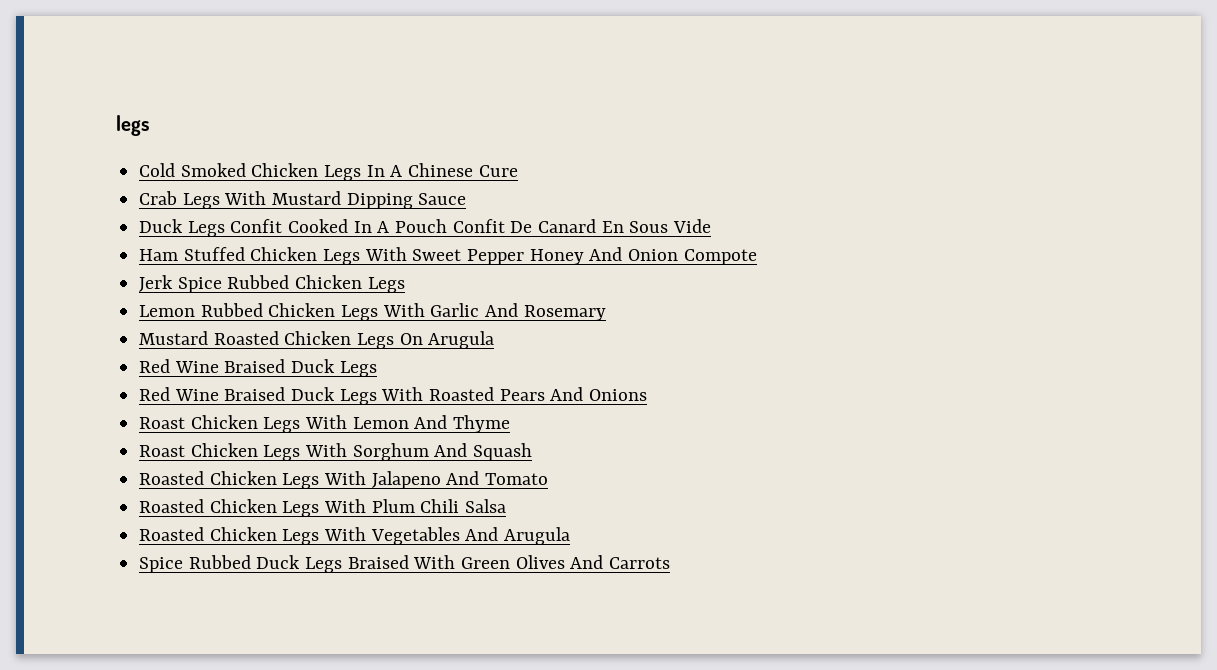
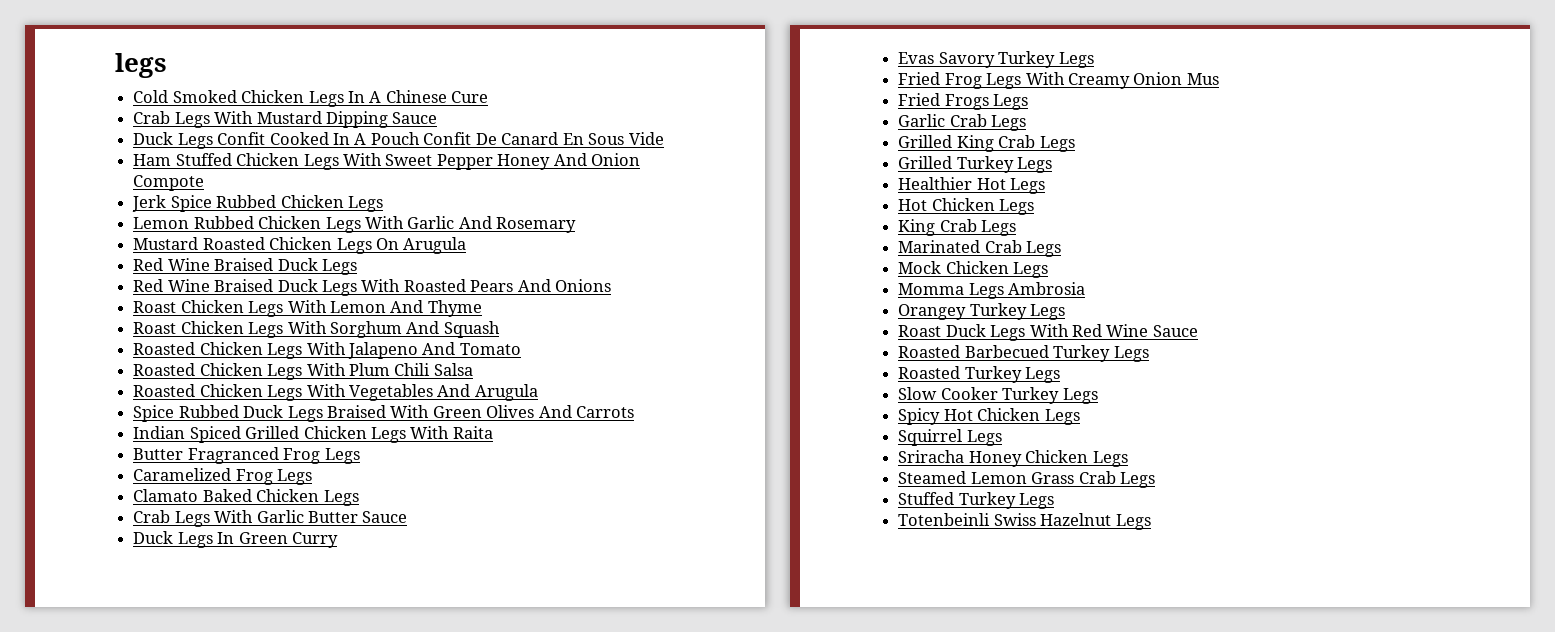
(671, 563) none -> [133,426,493,443] [133,447,360,464] [133,468,313,485] [133,489,359,506] [133,510,408,527] [133,531,338,548] [898,51,1094,68] [898,72,1219,89] [898,93,1029,110] [898,114,1027,131] [898,135,1075,152] [898,156,1053,173] [898,177,1046,194] [898,198,1035,215] [898,219,1017,236] [898,240,1062,257] [898,261,1049,278] [898,282,1086,299] [898,303,1066,320] [898,324,1198,341] [898,345,1149,362] [898,366,1061,383] [898,387,1098,404] [898,408,1080,425] [898,429,1002,446] [898,450,1128,467] [898,471,1155,488] [898,492,1055,509] [898,513,1151,530] // Indian Spiced Grilled Chicken Legs With Raita // Butter Fragranced Frog Legs // Caramelized Frog Legs // Clamato Baked Chicken Legs // Crab Legs With Garlic Butter Sauce // Duck Legs In Green Curry // Evas Savory Turkey Legs // Fried Frog Legs With Creamy Onion Mus // Fried Frogs Legs // Garlic Crab Legs // Grilled King Crab Legs // Grilled Turkey Legs // Healthier Hot Legs // Hot Chicken Legs // King Crab Legs // Marinated Crab Legs // Mock Chicken Legs // Momma Legs Ambrosia // Orangey Turkey Legs // Roast Duck Legs With Red Wine Sauce // Roasted Barbecued Turkey Legs // Roasted Turkey Legs // Slow Cooker Turkey Legs // Spicy Hot Chicken Legs // Squirrel Legs // Sriracha Honey Chicken Legs // Steamed Lemon Grass Crab Legs // Stuffed Turkey Legs // Totenbeinli Swiss Hazelnut Legs

